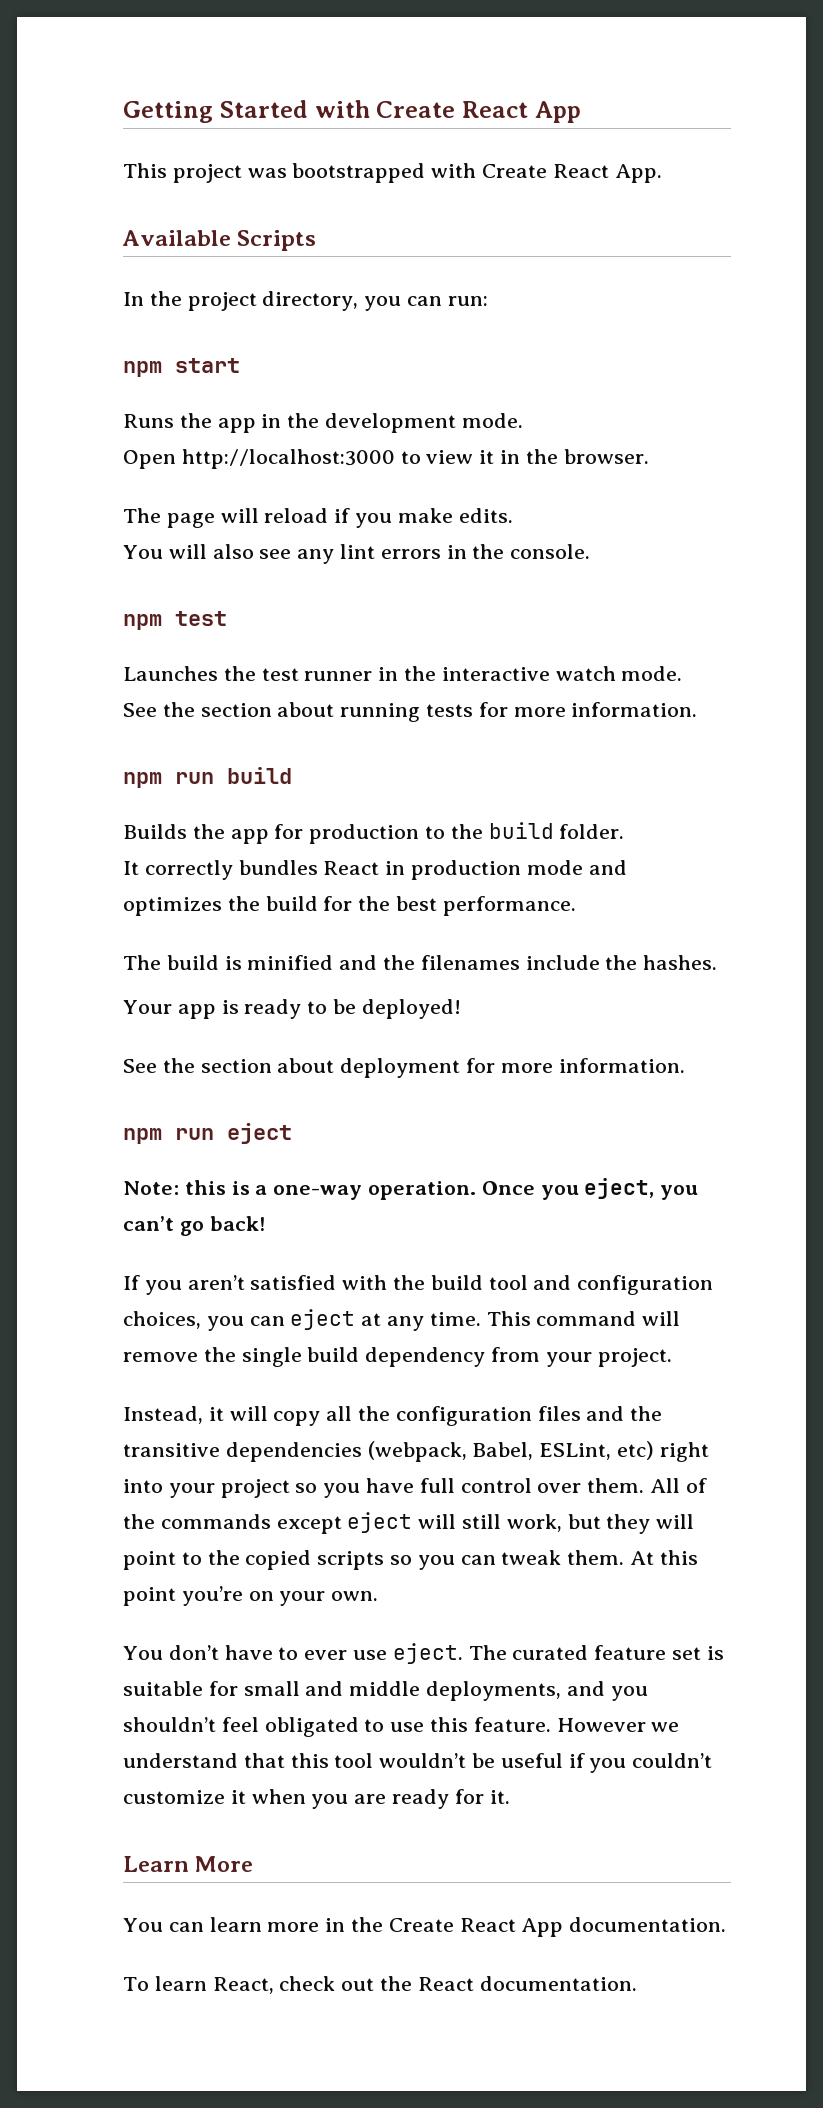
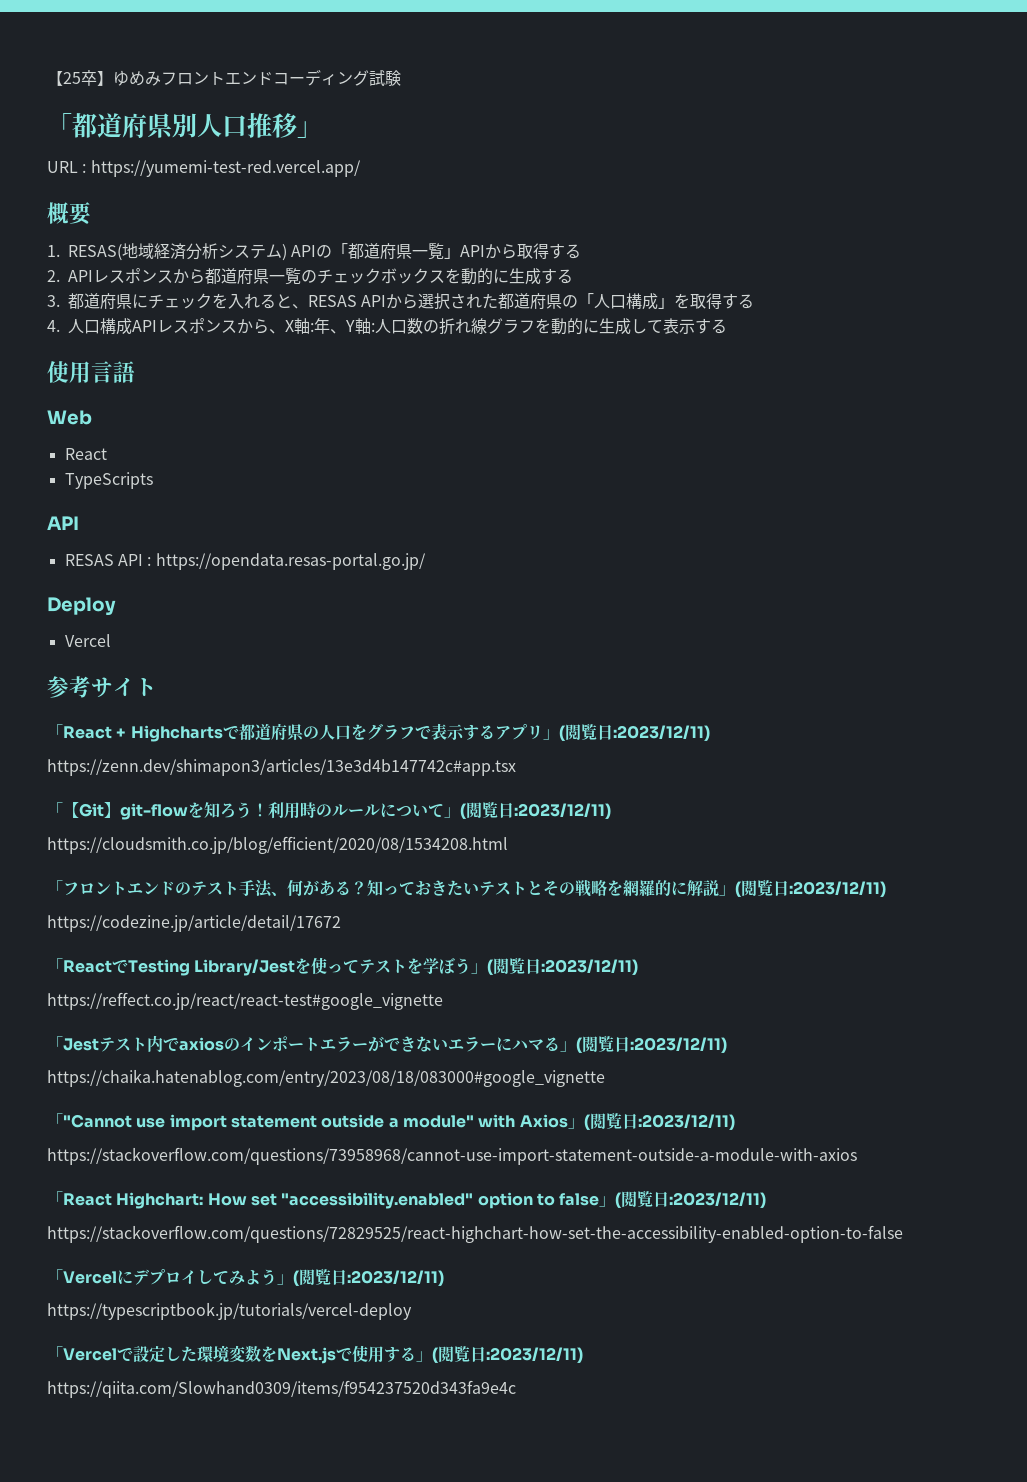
[123,100,581,123] [123,163,662,183] [122,230,317,251] [123,291,488,311] [123,358,240,377] [123,413,523,433] [123,449,649,469] [123,508,513,528] [123,544,591,564] [123,611,227,630] [123,666,683,681] [123,702,698,722] [123,767,292,788] [123,822,625,844] [123,860,627,880] [123,896,576,916] [123,955,718,970] [123,999,461,1019] [123,1058,685,1078] [123,1123,292,1144] [123,1178,699,1200] [123,1216,265,1236] [123,1275,714,1295] [123,1309,681,1331] [123,1347,672,1367] [123,1406,663,1426] [123,1441,709,1462] [123,1478,707,1498] [123,1512,695,1534] [123,1550,698,1570] [123,1586,379,1606] [123,1643,724,1664] [123,1681,648,1701] [123,1717,680,1737] [123,1753,713,1773] [123,1789,510,1809] [123,1856,254,1872] [123,1917,727,1937] [123,1976,637,1994] Getting Started with Create React App // This project was bootstrapped with Create React App. // Available Scripts // In the project directory, you can run: // npm start // Runs the app in the development mode. // Open http://localhost:3000 to view it in the browser. // The page will reload if you make edits. // You will also see any lint errors in the console. // npm test // Launches the test runner in the interactive watch mode. // See the section about running tests for more information. // npm run build // Builds the app for production to the build folder. // It correctly bundles React in production mode and optimizes the build for the best performance. // The build is minified and the filenames include the hashes. // Your app is ready to be deployed! // See the section about deployment for more information. // npm run eject // Note: this is a one-way operation. Once you eject, you can’t go back! // If you aren’t satisfied with the build tool and configuration choices, you can eject at any time. This command will remove the single build dependency from your project. // Instead, it will copy all the configuration files and the transitive dependencies (webpack, Babel, ESLint, etc) right into your project so you have full control over them. All of the commands except eject will still work, but they will point to the copied scripts so you can tweak them. At this point you’re on your own. // You don’t have to ever use eject. The curated feature set is suitable for small and middle deployments, and you shouldn’t feel obligated to use this feature. However we understand that this tool wouldn’t be useful if you couldn’t customize it when you are ready for it. // Learn More // You can learn more in the Create React App documentation. // To learn React, check out the React documentation. -> [47,69,401,87] [47,113,322,138] [47,160,361,177] [47,202,92,225] [47,243,582,261] [47,268,573,285] [47,293,755,310] [47,318,727,335] [47,361,135,383] [47,410,92,425] [64,448,107,460] [64,472,153,489] [47,516,79,530] [64,553,426,570] [47,597,116,616] [64,634,111,647] [47,676,157,698] [47,723,710,742] [47,759,516,776] [47,801,611,820] [47,836,508,854] [47,879,886,898] [47,915,341,932] [47,957,639,976] [47,992,443,1010] [47,1035,727,1053] [47,1069,605,1087] [47,1112,735,1131] [47,1147,857,1165] [47,1190,767,1209] [47,1225,903,1243] [47,1268,444,1286] [47,1302,412,1320] [47,1345,583,1364] [47,1380,516,1398] 【25卒】ゆめみフロントエンドコーディング試験 // 「都道府県別人口推移」 // URL : https://yumemi-test-red.vercel.app/ // 概要 // 1. RESAS(地域経済分析システム) APIの「都道府県一覧」APIから取得する // 2. APIレスポンスから都道府県一覧のチェックボックスを動的に生成する // 3.都道府県にチェックを入れると、RESAS APIから選択された都道府県の「人口構成」を取得する // 4.人口構成APIレスポンスから、X軸:年、Y軸:人口数の折れ線グラフを動的に生成して表示する // 使用言語 // Web // React // TypeScripts // API // RESAS API : https://opendata.resas-portal.go.jp/ // Deploy // Vercel // 参考サイト // 「React + Highchartsで都道府県の人口をグラフで表示するアプリ」(閲覧日:2023/12/11) // https://zenn.dev/shimapon3/articles/13e3d4b147742c#app.tsx // 「【Git】git-flowを知ろう！利用時のルールについて」(閲覧日:2023/12/11) // https://cloudsmith.co.jp/blog/efficient/2020/08/1534208.html // 「フロントエンドのテスト手法、何がある？知っておきたいテストとその戦略を網羅的に解説」(閲覧日:2023/12/11) // https://codezine.jp/article/detail/17672 // 「ReactでTesting Library/Jestを使ってテストを学ぼう」(閲覧日:2023/12/11) // https://reffect.co.jp/react/react-test#google_vignette // 「Jestテスト内でaxiosのインポートエラーができないエラーにハマる」(閲覧日:2023/12/11) // https://chaika.hatenablog.com/entry/2023/08/18/083000#google_vignette // 「"Cannot use import statement outside a module" with Axios」(閲覧日:2023/12/11) // https://stackoverflow.com/questions/73958968/cannot-use-import-statement-outside-a-module-with-axios // 「React Highchart: How set "accessibility.enabled" option to false」(閲覧日:2023/12/11) // https://stackoverflow.com/questions/72829525/react-highchart-how-set-the-accessibility-enabled-option-to-false // 「Vercelにデプロイしてみよう」(閲覧日:2023/12/11) // https://typescriptbook.jp/tutorials/vercel-deploy // 「Vercelで設定した環境変数をNext.jsで使用する」(閲覧日:2023/12/11) // https://qiita.com/Slowhand0309/items/f954237520d343fa9e4c

